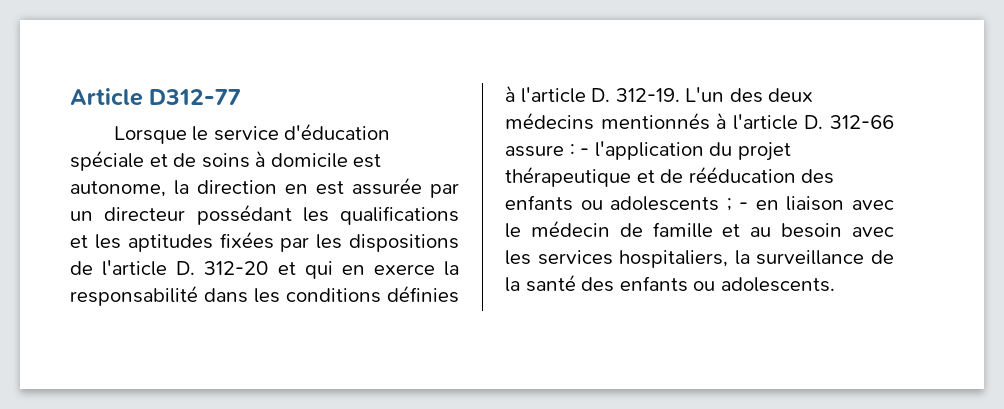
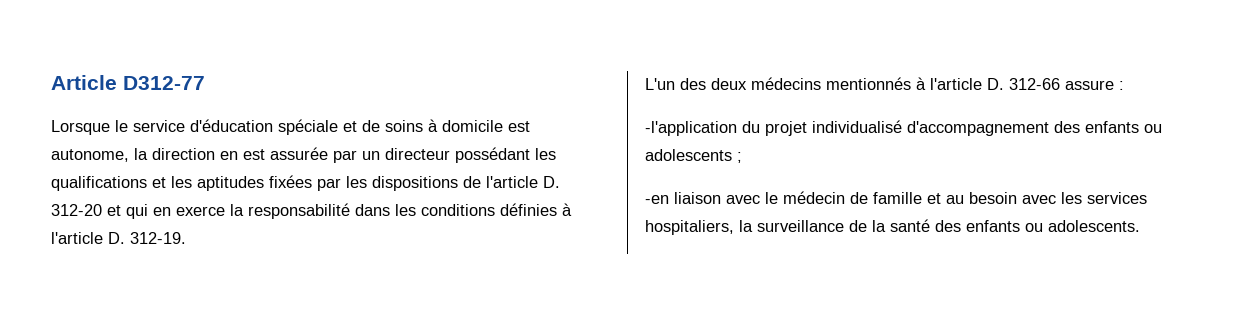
(680, 95) none -> (186, 238) //
[580,141,791,161] [505,166,796,187] - l'application du projet thérapeutique et de rééducation -> [645,120,1049,136] // -l'application du projet individualisé d'accompagnement
[739,200,779,210] - en -> [645,195,669,204] // -en

